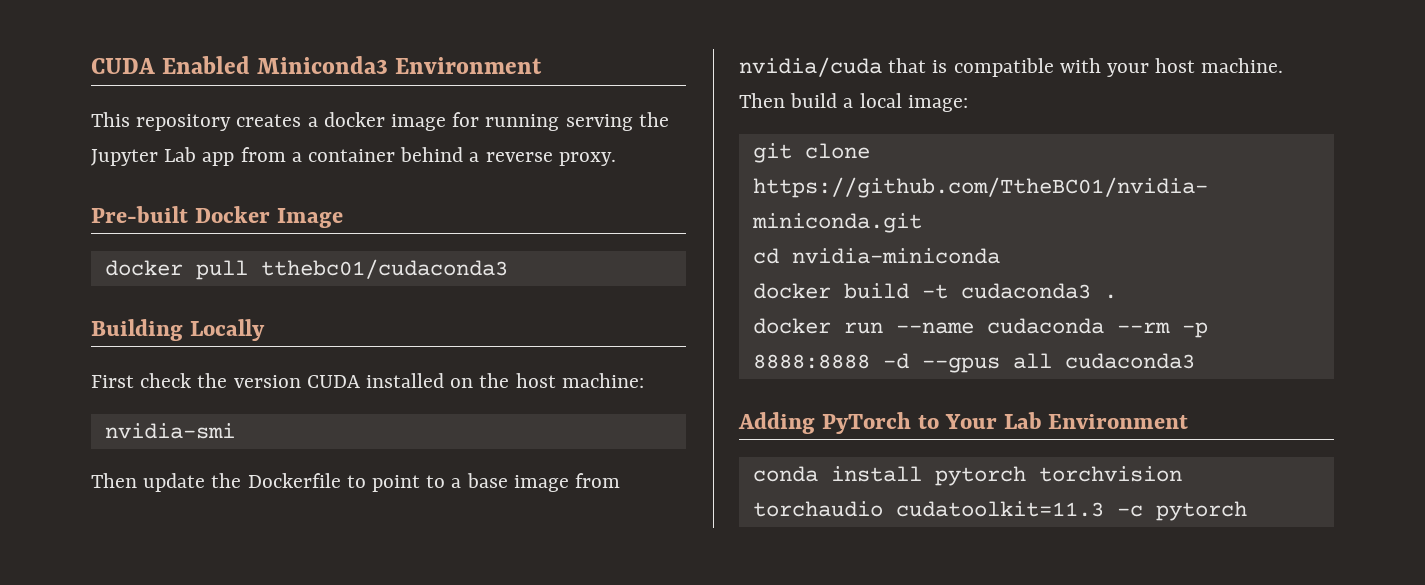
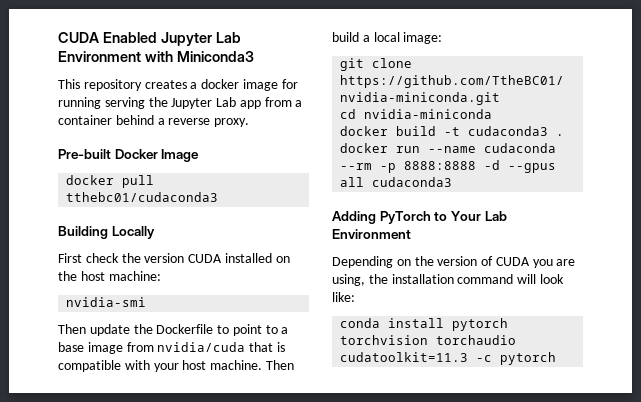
(251, 65) none -> [160,32,241,46] [58,51,173,62] Jupyter Lab Environment with
[395,57,543,74] Environment -> (254, 56) none
(1189, 421) none -> [332,256,576,268] [332,274,564,286] [332,292,355,302] // Depending on the version of CUDA you are using, the installation command will look like:

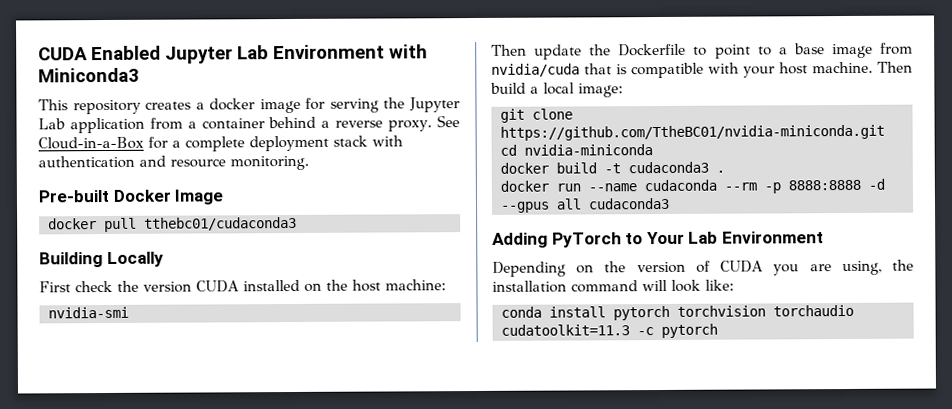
[58,97,101,109] running -> (326, 103) none
[239,100,261,109] app -> [69,117,145,134] application
(250, 122) none -> [437,115,460,128] [38,135,403,152] [38,155,309,171] See Cloud-in-a-Box for a complete deployment stack with authentication and resource monitoring.

